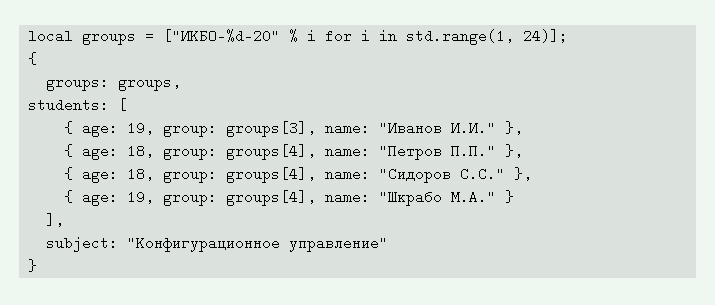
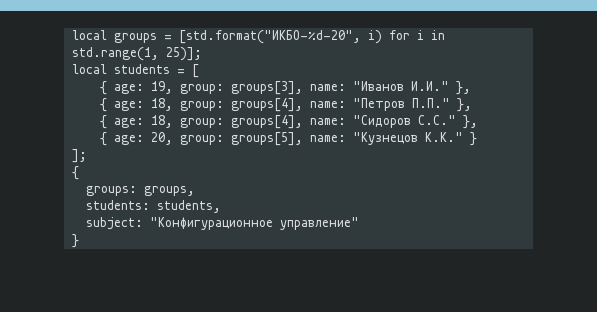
[163,27,317,44] ["ИКБО-%d-20" % i -> [178,30,382,44] [std.format("ИКБО-%d-20", i)
[523,29,569,43] [28,52,38,65] [46,75,182,91] [28,98,110,112] 24)]; // { // groups: groups, // students: -> [165,47,202,61] [71,64,185,74] 25)]; // local students =
[127,188,515,206] [46,213,65,227] 19, group: groups[4], name: "Шкрабо М.А." } // ], -> [150,132,477,146] [71,149,87,163] [71,166,79,180] [85,186,195,196] [85,200,221,213] 20, group: groups[5], name: "Кузнецов К.К." } // ]; // { // groups: groups, // students: students,

